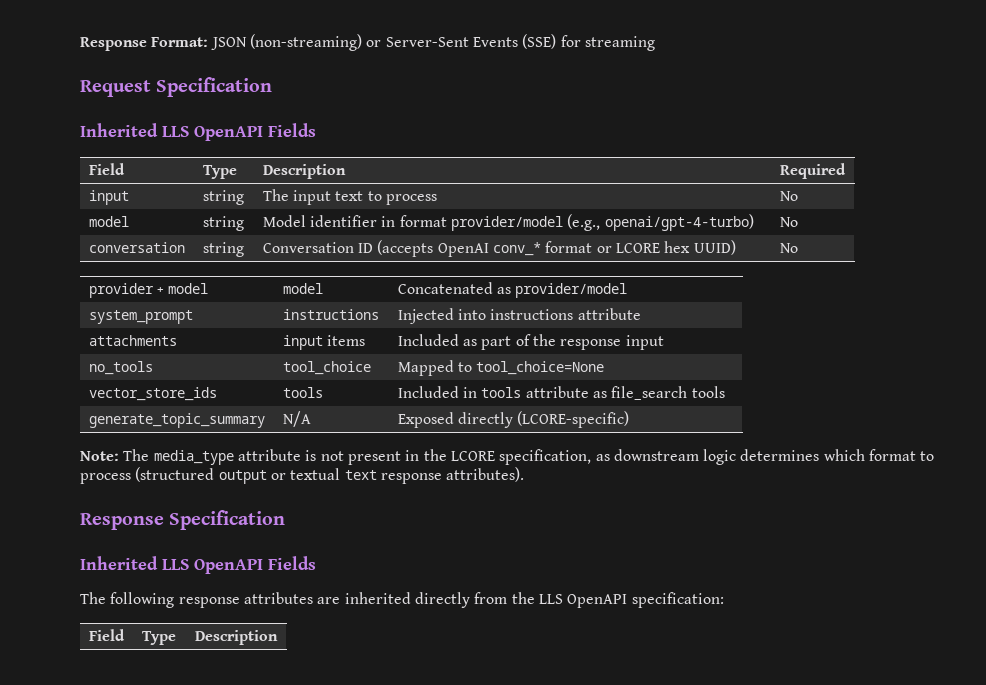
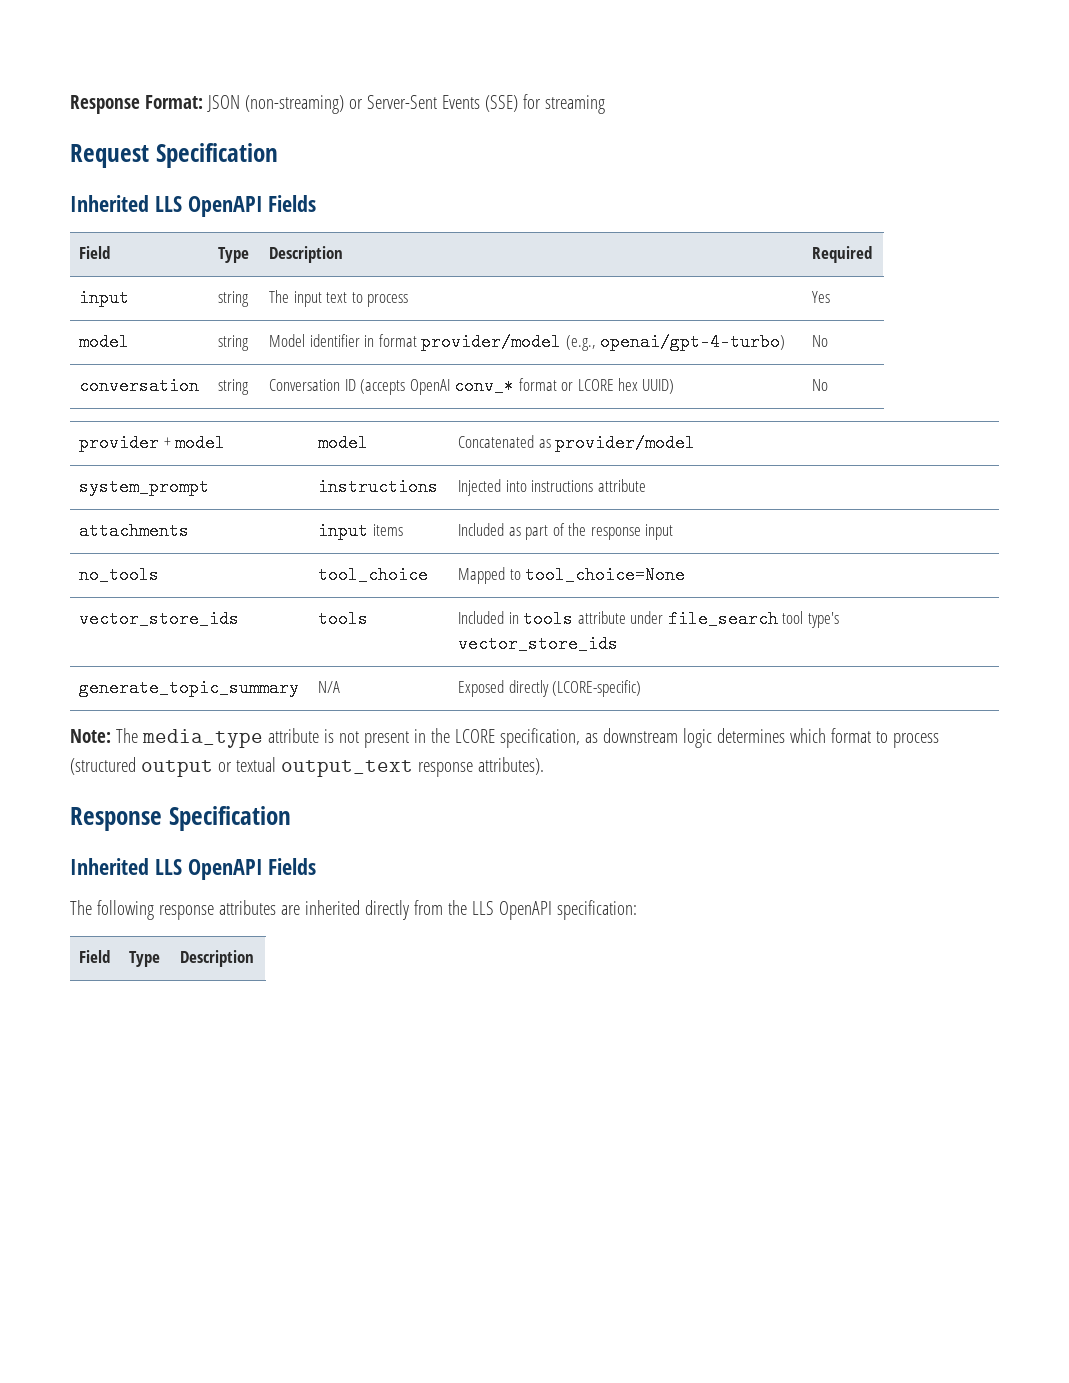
[779,191,798,201] No -> [812,291,831,303] Yes
[593,386,725,400] as file_search tools -> [630,610,839,628] [458,635,619,653] under file_search tool type's vector_store_ids
[344,470,377,480] text -> [280,760,413,777] output_text

